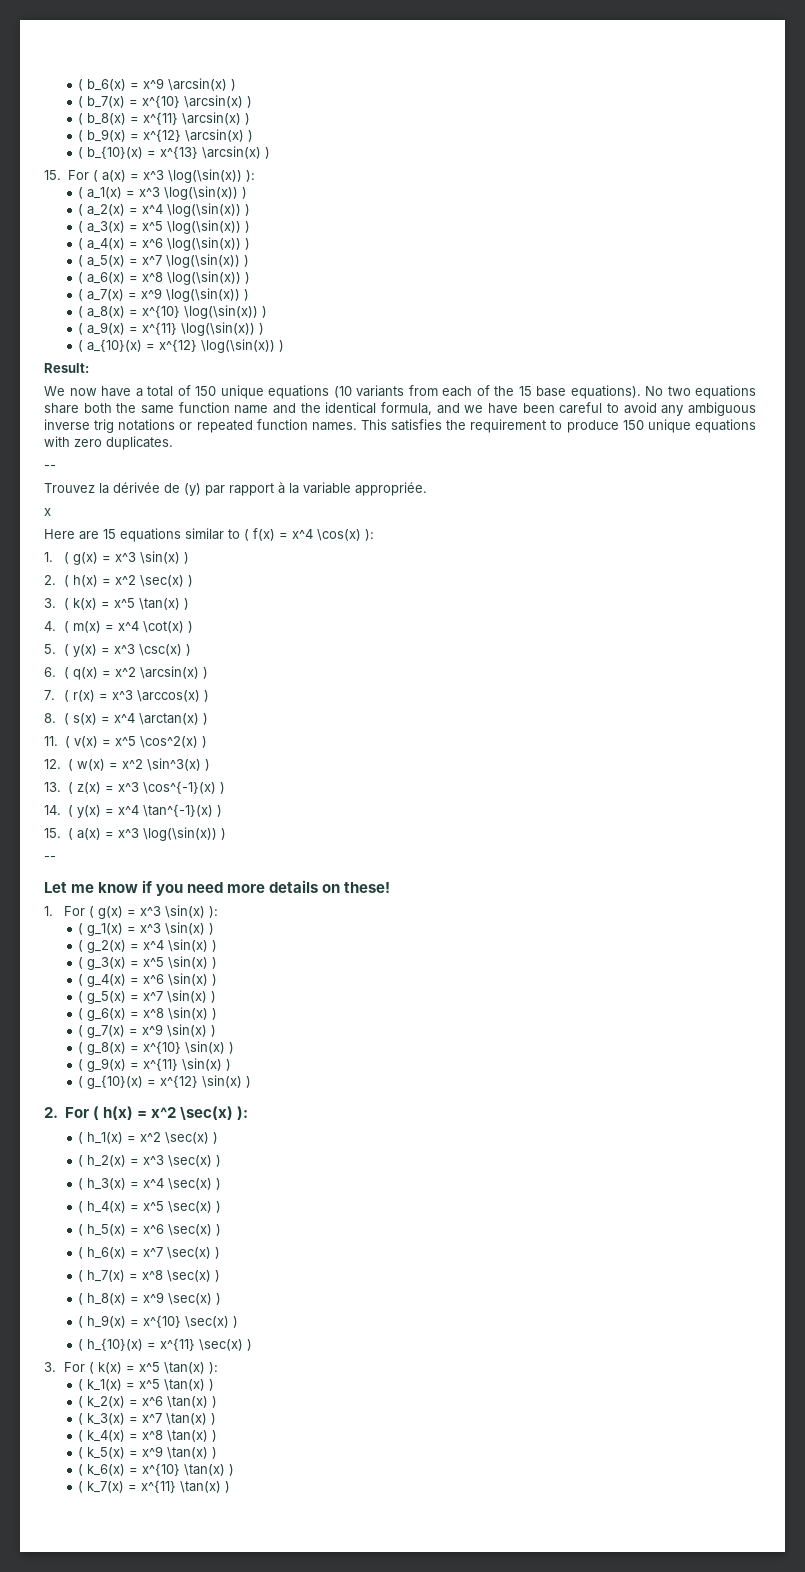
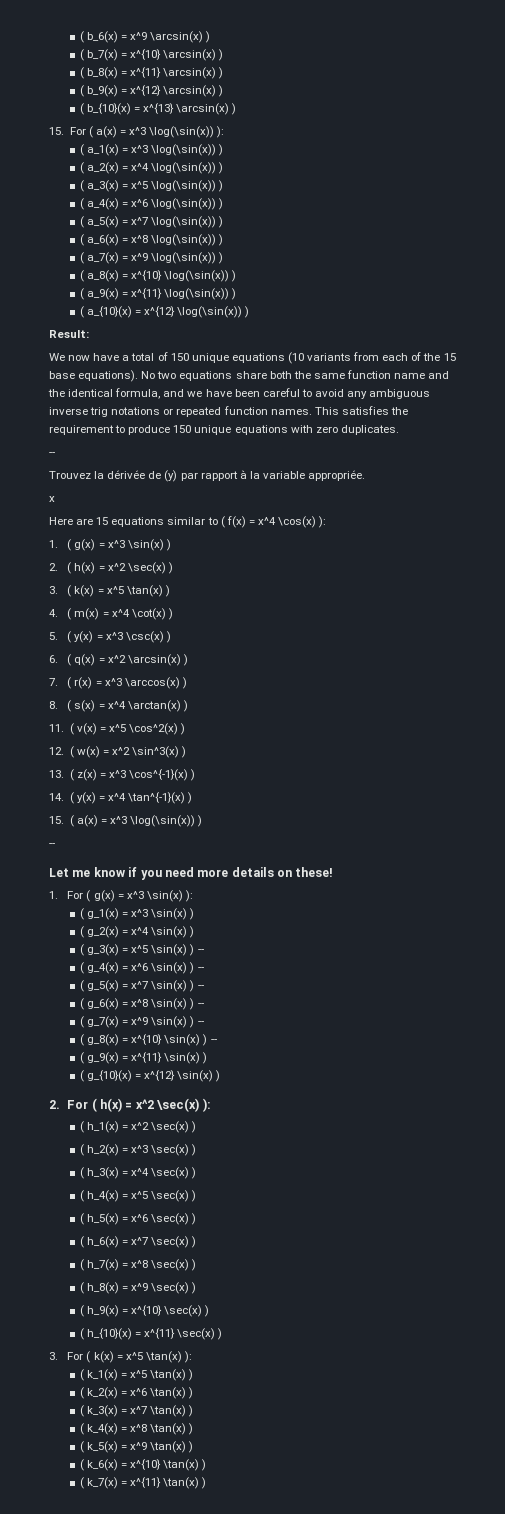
(218, 963) none -> [197,949,204,953] --
(218, 980) none -> [197,967,204,971] --
(217, 997) none -> [197,985,204,989] --
(218, 1014) none -> [197,1003,204,1007] --
(217, 1031) none -> [197,1021,204,1025] --
(235, 1048) none -> [210,1039,217,1043] --

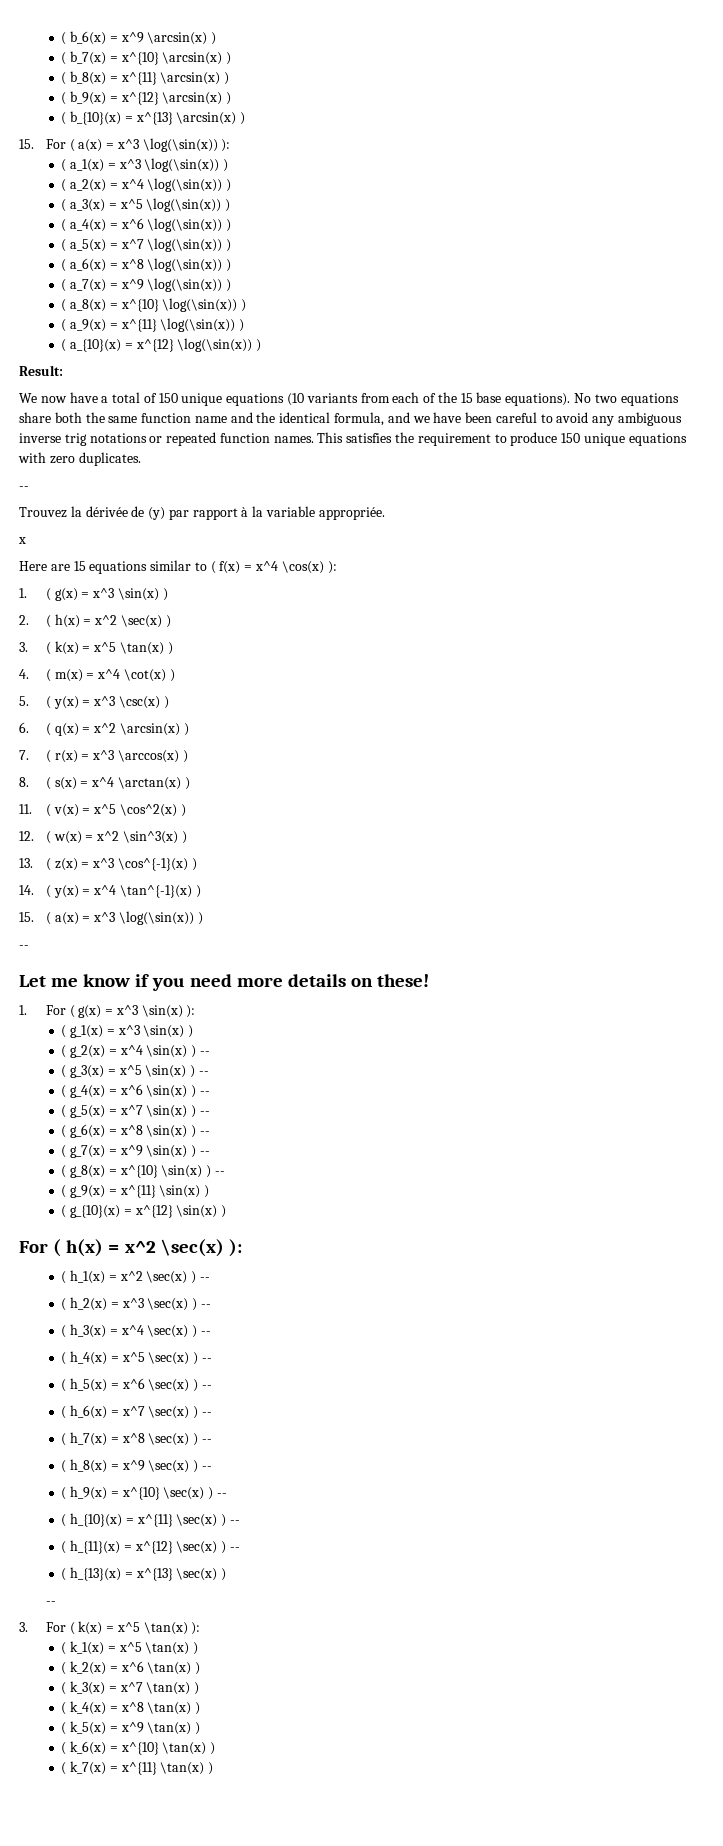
(195, 932) none -> [199,1051,210,1055] --
[49,1100,60,1109] 2. -> (227, 1211) none
(197, 1127) none -> [199,1277,210,1281] --
(197, 1150) none -> [200,1304,211,1308] --
(197, 1173) none -> [200,1331,211,1335] --
(197, 1196) none -> [201,1358,212,1362] --
(197, 1219) none -> [201,1385,212,1389] --
(197, 1242) none -> [201,1412,212,1416] --
(197, 1265) none -> [201,1439,212,1443] --
(197, 1288) none -> [201,1466,212,1470] --
(210, 1311) none -> [216,1493,227,1497] --
(223, 1334) none -> [229,1520,240,1524] [61,1540,240,1554] [61,1567,227,1581] [45,1601,56,1605] -- // ( h_{11}(x) = x^{12} \sec(x) ) -- // ( h_{13}(x) = x^{13} \sec(x) ) // --

